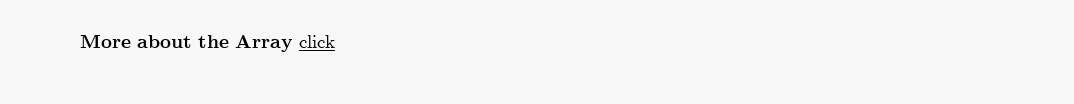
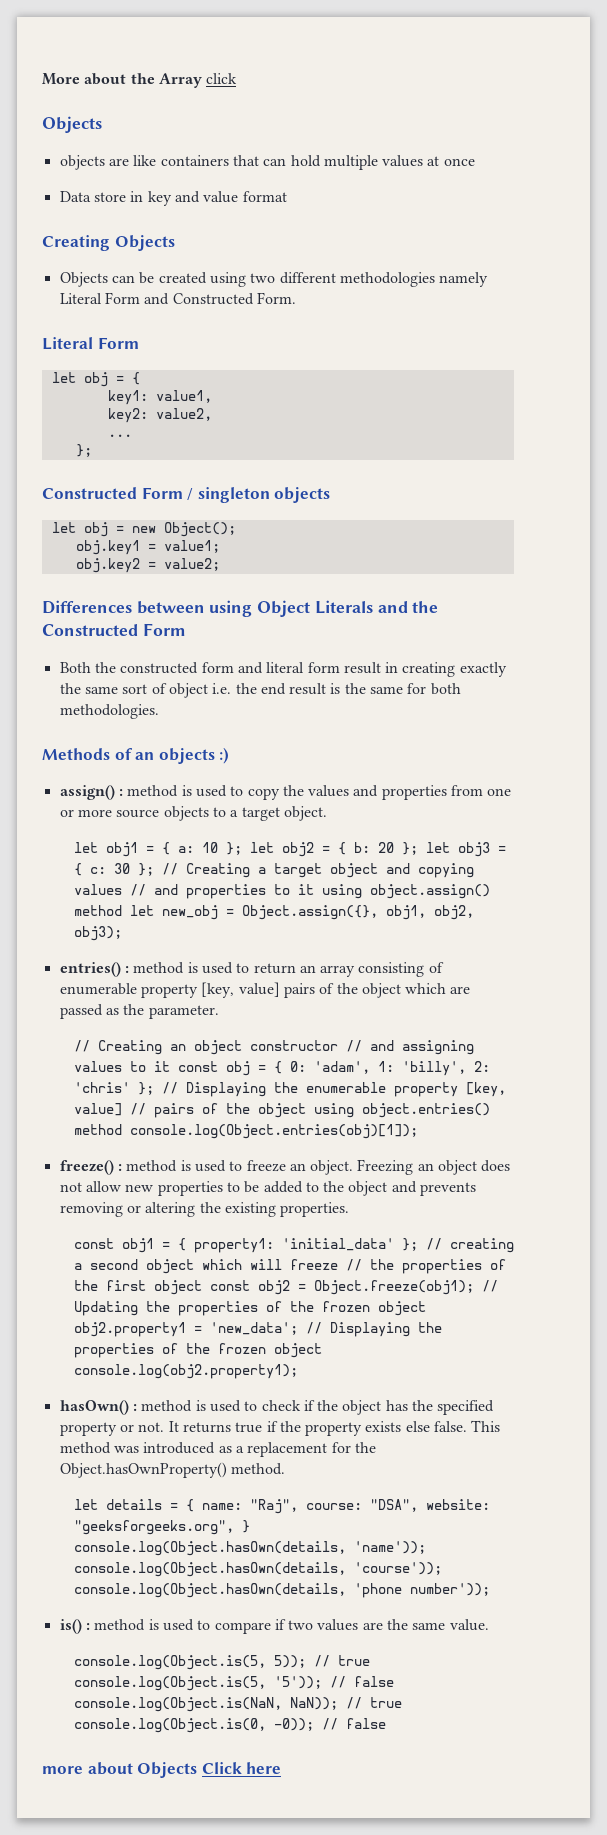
(335, 41) none -> [42,116,102,133] [59,155,475,170] [59,191,287,206] [42,235,175,251] [59,272,489,287] [59,292,296,305] [42,337,139,350] [51,372,140,387] [107,390,212,405] [107,408,212,423] [107,434,132,437] [75,444,92,457] [42,487,331,503] [51,522,236,537] [75,540,220,555] [75,558,220,573] [42,600,439,617] [42,623,186,636] [59,662,507,677] [59,683,461,698] [59,704,159,719] [42,747,230,764] [59,785,512,800] [59,806,327,821] [73,842,506,857] [73,863,474,878] [73,884,490,899] [73,905,474,920] [73,926,122,941] [59,962,444,977] [59,982,471,998] [59,1004,219,1019] [73,1040,474,1055] [73,1061,490,1076] [73,1082,506,1097] [73,1103,490,1118] [73,1124,418,1139] [59,1159,511,1175] [59,1181,477,1196] [59,1202,350,1217] [73,1238,514,1253] [73,1259,506,1274] [73,1280,498,1295] [73,1301,426,1316] [73,1322,442,1337] [73,1343,322,1358] [73,1364,298,1379] [59,1400,495,1415] [59,1420,501,1436] [59,1442,376,1457] [59,1462,285,1478] [73,1499,490,1514] [73,1520,250,1535] [73,1541,426,1556] [73,1562,442,1577] [73,1583,490,1598] [59,1619,489,1634] [73,1655,370,1670] [73,1676,394,1691] [73,1697,402,1712] [73,1718,386,1733] [42,1762,282,1778] // Objects // objects are like containers that can hold multiple values at once // Data store in key and value format // Creating Objects // Objects can be created using two different methodologies namely Literal Form and Constructed Form. // Literal Form // let obj = { // key1: value1, // key2: value2, // ... // }; // Constructed Form / singleton objects // let obj = new Object(); // obj.key1 = value1; // obj.key2 = value2; // Differences between using Object Literals and the Constructed Form // Both the constructed form and literal form result in creating exactly the same sort of object i.e. the end result is the same for both methodologies. // Methods of an objects :) // assign() : method is used to copy the values and properties from one or more source objects to a target object. // let obj1 = { a: 10 }; let obj2 = { b: 20 }; let obj3 = { c: 30 }; // Creating a target object and copying values // and properties to it using object.assign() method let new_obj = Object.assign({}, obj1, obj2, obj3); // entries() : method is used to return an array consisting of enumerable property [key, value] pairs of the object which are passed as the parameter. // // Creating an object constructor // and assigning values to it const obj = { 0: 'adam', 1: 'billy', 2: 'chris' }; // Displaying the enumerable property [key, value] // pairs of the object using object.entries() method console.log(Object.entries(obj)[1]); // freeze() : method is used to freeze an object. Freezing an object does not allow new properties to be added to the object and prevents removing or altering the existing properties. // const obj1 = { property1: 'initial_data' }; // creating a second object which will freeze // the properties of the first object const obj2 = Object.freeze(obj1); // Updating the properties of the frozen object obj2.property1 = 'new_data'; // Displaying the properties of the frozen object console.log(obj2.property1); // hasOwn() : method is used to check if the object has the specified property or not. It returns true if the property exists else false. This method was introduced as a replacement for the Object.hasOwnProperty() method. // let details = { name: "Raj", course: "DSA", website: "geeksforgeeks.org", } console.log(Object.hasOwn(details, 'name')); console.log(Object.hasOwn(details, 'course')); console.log(Object.hasOwn(details, 'phone number')); // is() : method is used to compare if two values are the same value. // console.log(Object.is(5, 5)); // true console.log(Object.is(5, '5')); // false console.log(Object.is(NaN, NaN)); // true console.log(Object.is(0, -0)); // false // more about Objects Click here

